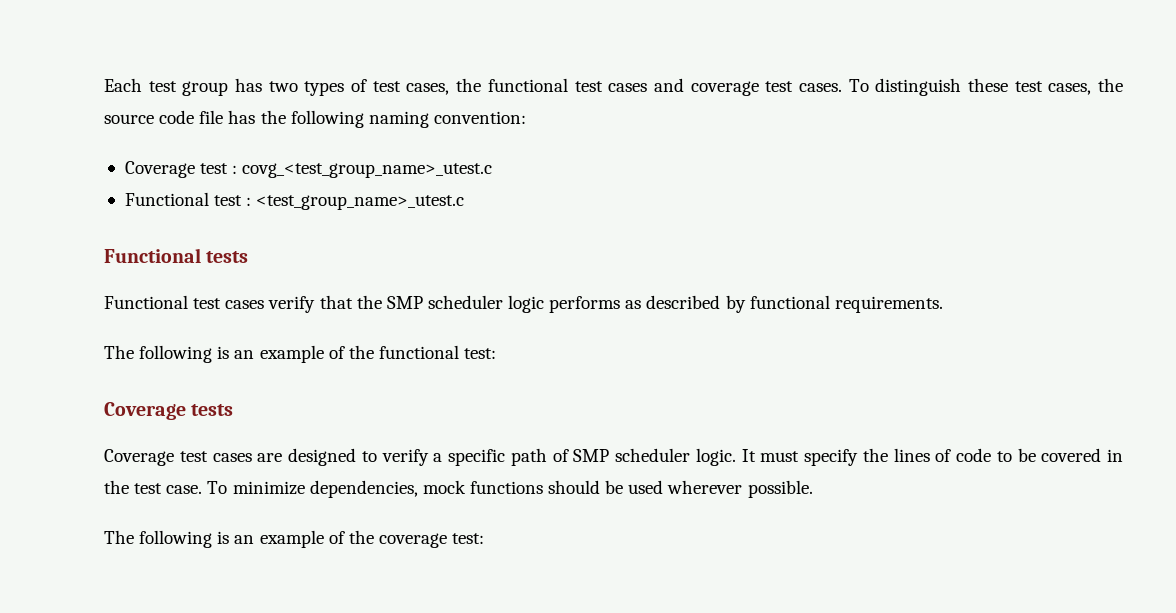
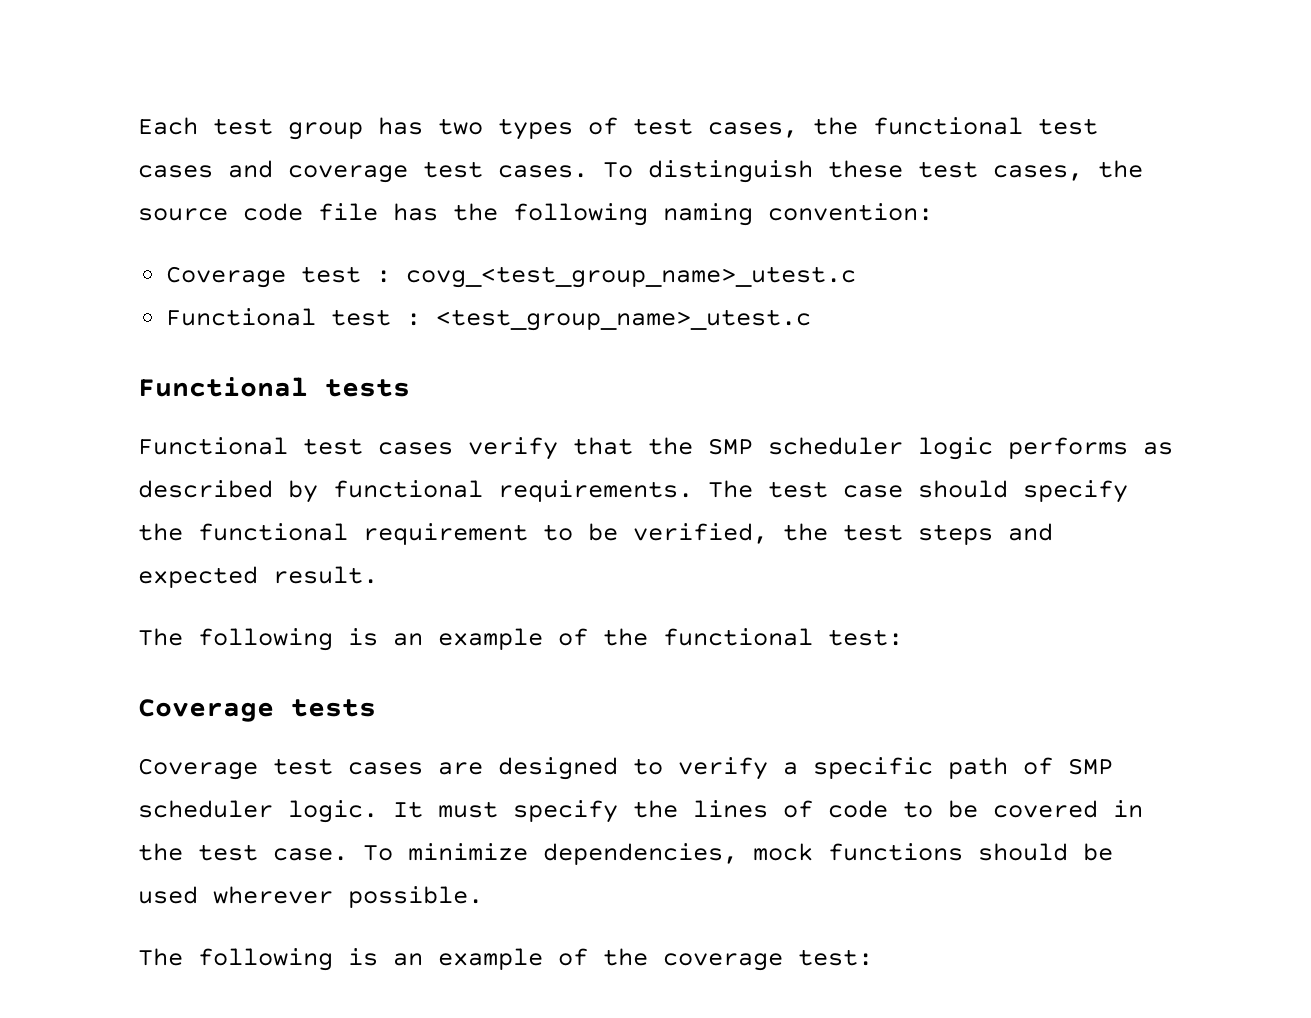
(943, 304) none -> [708,480,1128,503] [138,523,1053,545] [138,566,378,588] The test case should specify the functional requirement to be verified, the test steps and expected result.

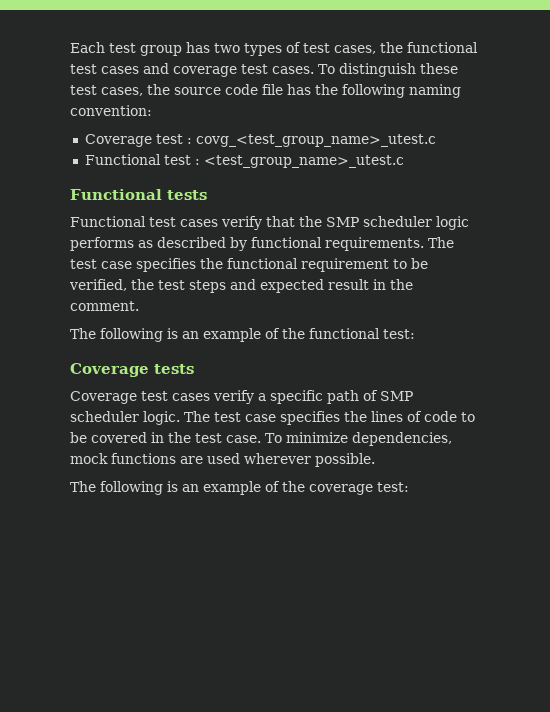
[918,480,1128,503] should specify -> [136,258,196,272] specifies
[273,566,378,584] result. -> [328,279,413,290] [70,301,139,311] result in the comment.
[438,757,663,780] are designed to -> (210, 397) none
[393,800,618,823] It must specify -> [184,411,340,425] The test case specifies
[978,843,1113,861] should be -> [180,456,203,464] are

